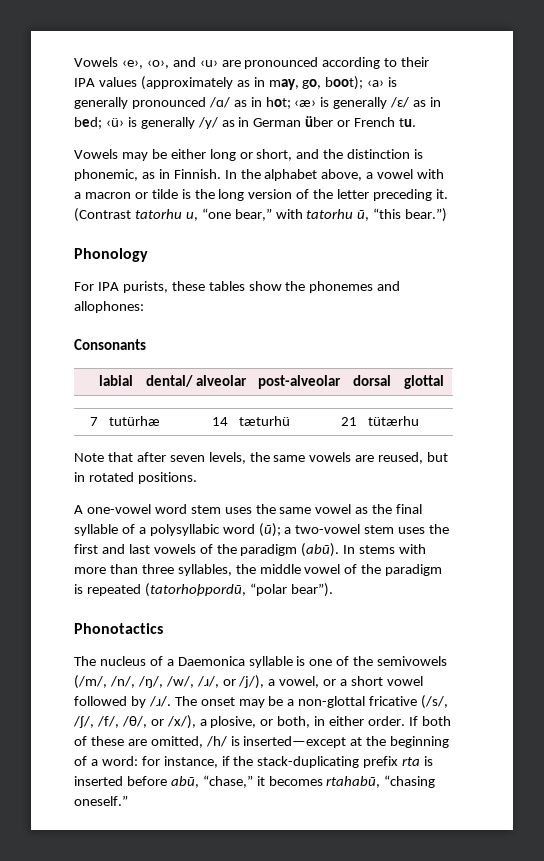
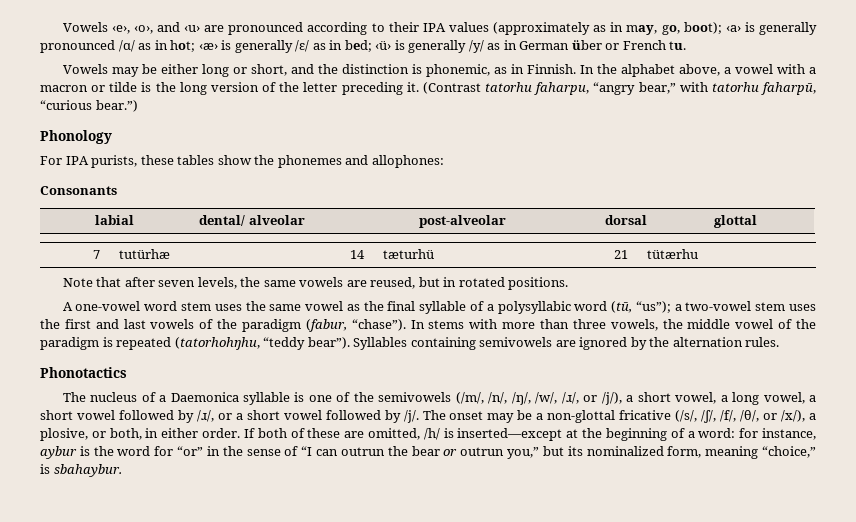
[185,208,231,221] u, “one -> [534,82,636,95] faharpu, “angry
[357,208,402,221] ū, “this -> [760,82,816,95] [40,100,92,110] faharpū, “curious
[258,523,281,537] (ū); -> [611,301,671,313] (tū, “us”);
[301,543,340,557] (abū). -> [305,319,406,332] (fabur, “chase”).
[177,564,232,576] syllables, -> [610,319,658,331] vowels,
[144,583,287,597] (tatorhoþpordū, “polar -> [174,337,306,350] (tatorhohŋhu, “teddy
(333, 590) none -> [353,337,780,350] Syllables containing semivowels are ignored by the alternation rules.
[279,676,320,688] vowel, -> [637,392,816,405] [40,410,214,423] short vowel, a long vowel, a short vowel followed by /ɹ/,
[148,696,171,707] /ɹ/. -> [403,410,419,423] /j/.
[221,756,434,768] [74,775,436,788] [74,795,128,806] if the stack-duplicating prefix rta is inserted before abū, “chase,” it becomes rtahabū, “chasing oneself.” -> [40,446,817,459] [40,464,122,477] aybur is the word for “or” in the sense of “I can outrun the bear or outrun you,” but its nominalized form, meaning “choice,” is sbahaybur.

